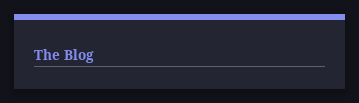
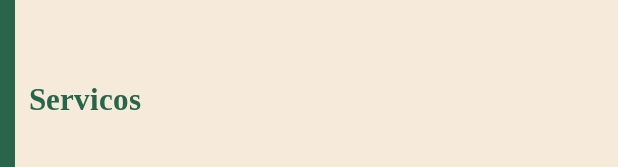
[34,49,94,63] The Blog -> [29,88,141,110] Servicos

